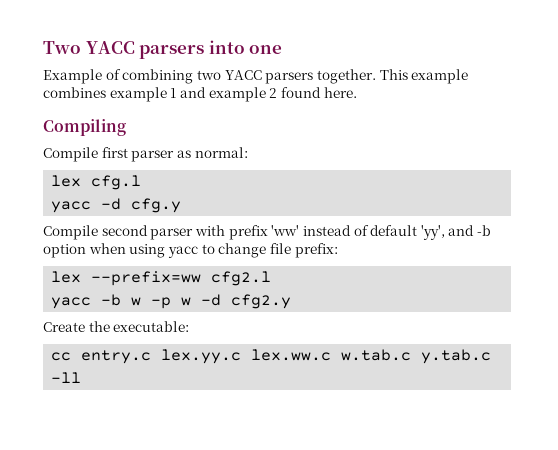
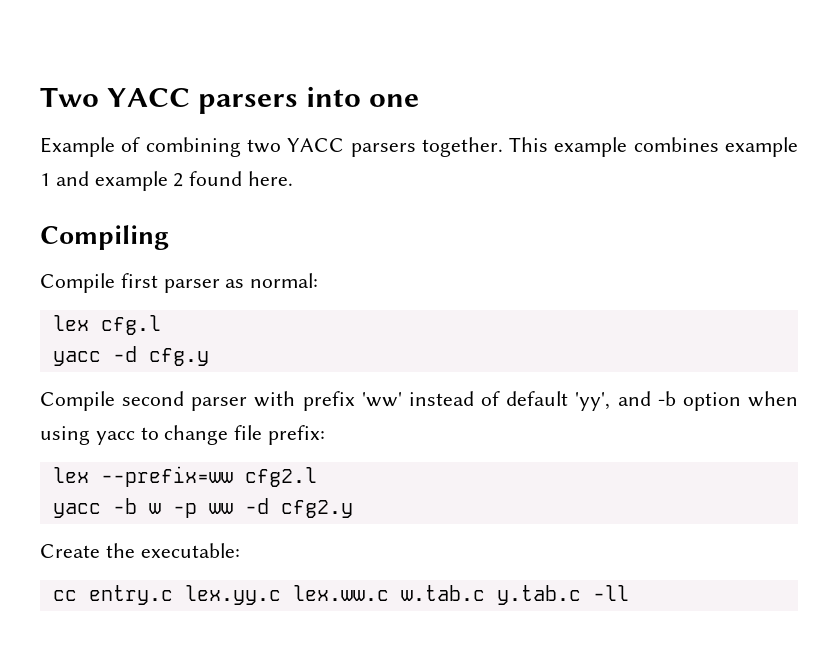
[181,297,192,306] w -> [208,503,233,514] ww

